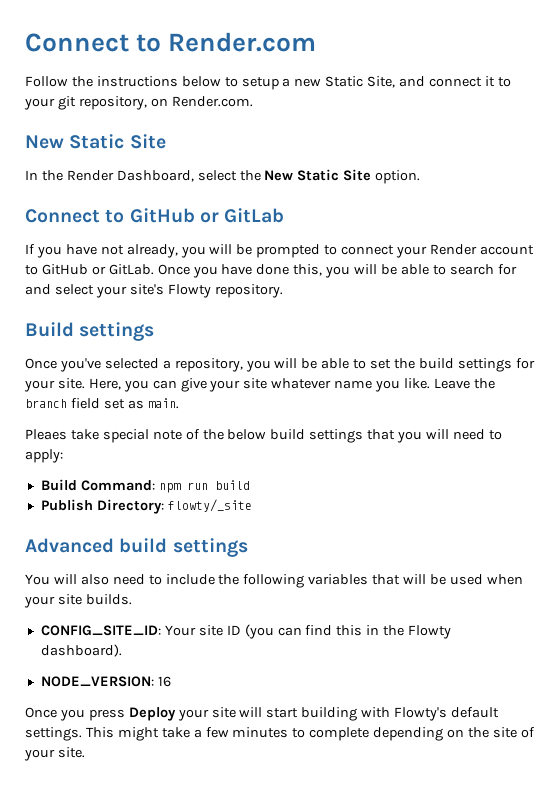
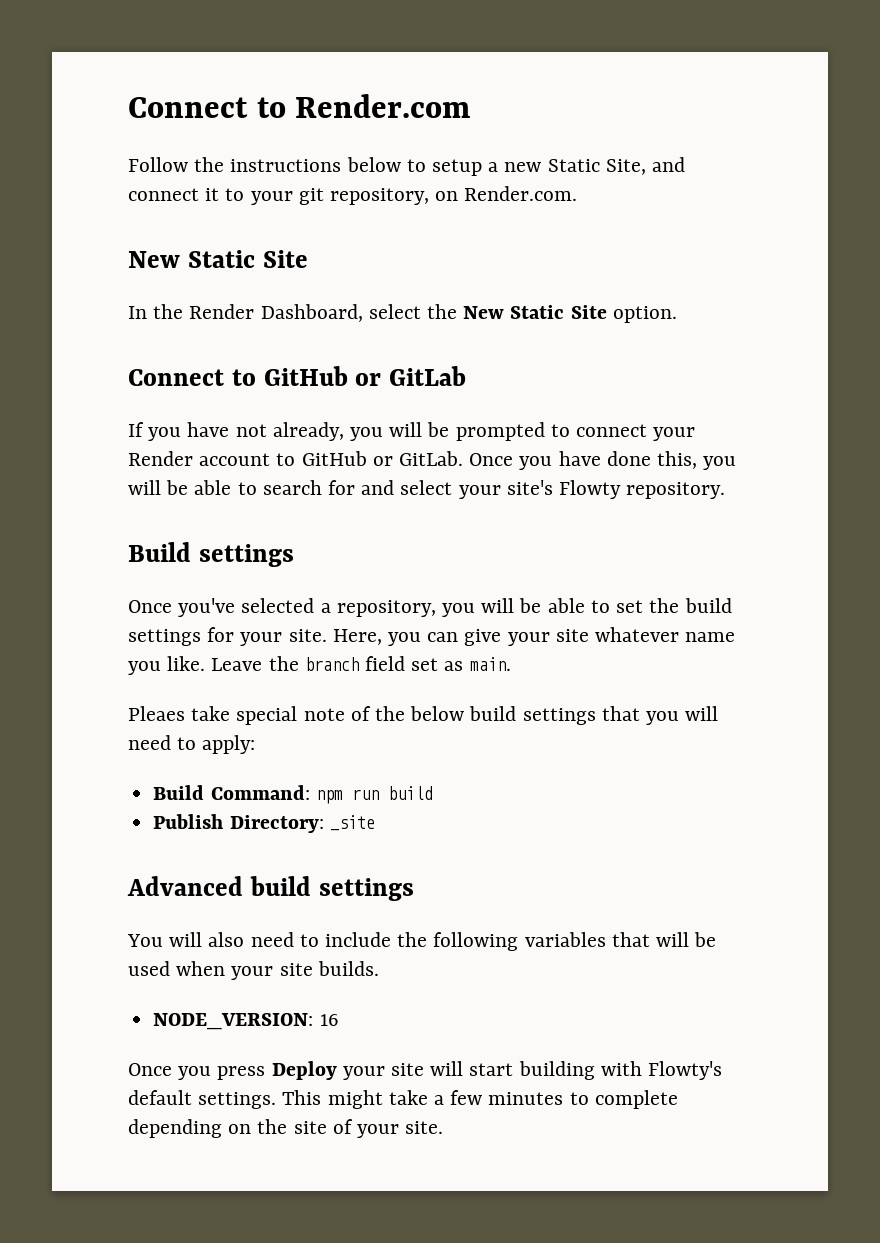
[167,499,252,512] flowty/_site -> [329,815,375,831] _site
[40,624,452,639] [40,644,122,657] // CONFIG_SITE_ID: Your site ID (you can find this in the Flowty dashboard). -> (379, 968) none

